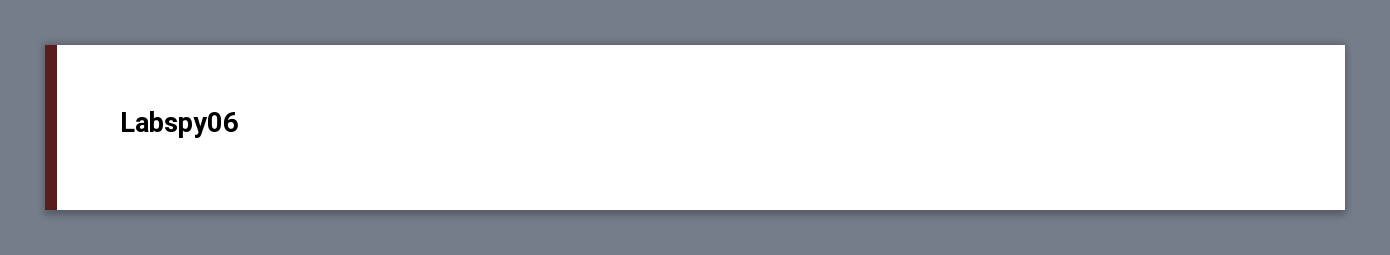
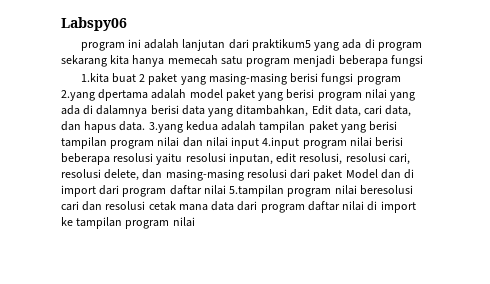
(239, 124) none -> [80,39,422,51] [61,55,423,67] [80,73,401,85] [61,89,416,101] [61,105,412,117] [61,121,398,133] [61,137,404,149] [61,153,410,165] [61,169,415,181] [61,185,413,197] [61,201,416,213] [61,217,195,229] // program ini adalah lanjutan dari praktikum5 yang ada di program sekarang kita hanya memecah satu program menjadi beberapa fungsi // 1.kita buat 2 paket yang masing-masing berisi fungsi program 2.yang dpertama adalah model paket yang berisi program nilai yang ada di dalamnya berisi data yang ditambahkan, Edit data, cari data, dan hapus data. 3.yang kedua adalah tampilan paket yang berisi tampilan program nilai dan nilai input 4.input program nilai berisi beberapa resolusi yaitu resolusi inputan, edit resolusi, resolusi cari, resolusi delete, dan masing-masing resolusi dari paket Model dan di import dari program daftar nilai 5.tampilan program nilai beresolusi cari dan resolusi cetak mana data dari program daftar nilai di import ke tampilan program nilai

